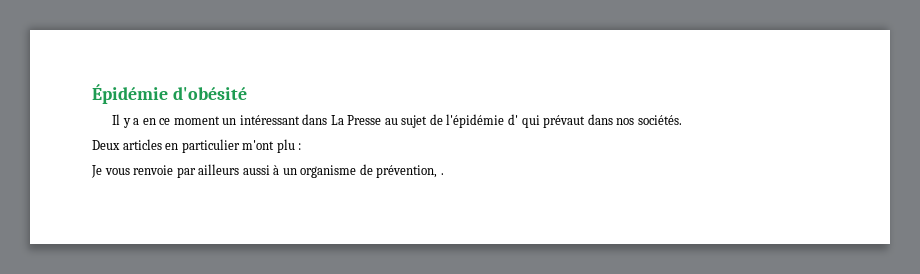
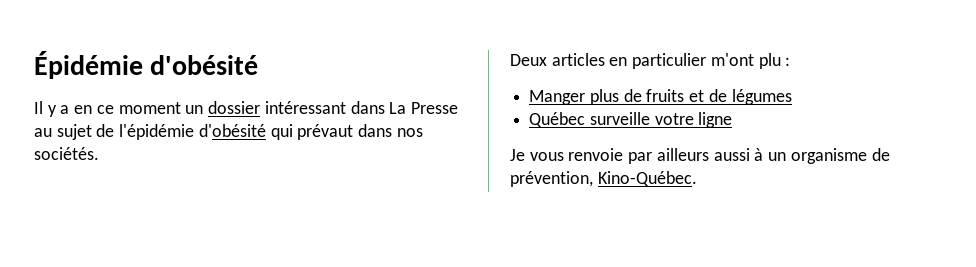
(237, 121) none -> [208,101,261,114] dossier
[507,114,518,125] d' -> [198,124,266,137] d'obésité
(302, 146) none -> [529,89,792,105] [529,112,733,128] // Manger plus de fruits et de légumes // Québec surveille votre ligne
[440,173,444,175] . -> [597,171,697,187] Kino-Québec.

